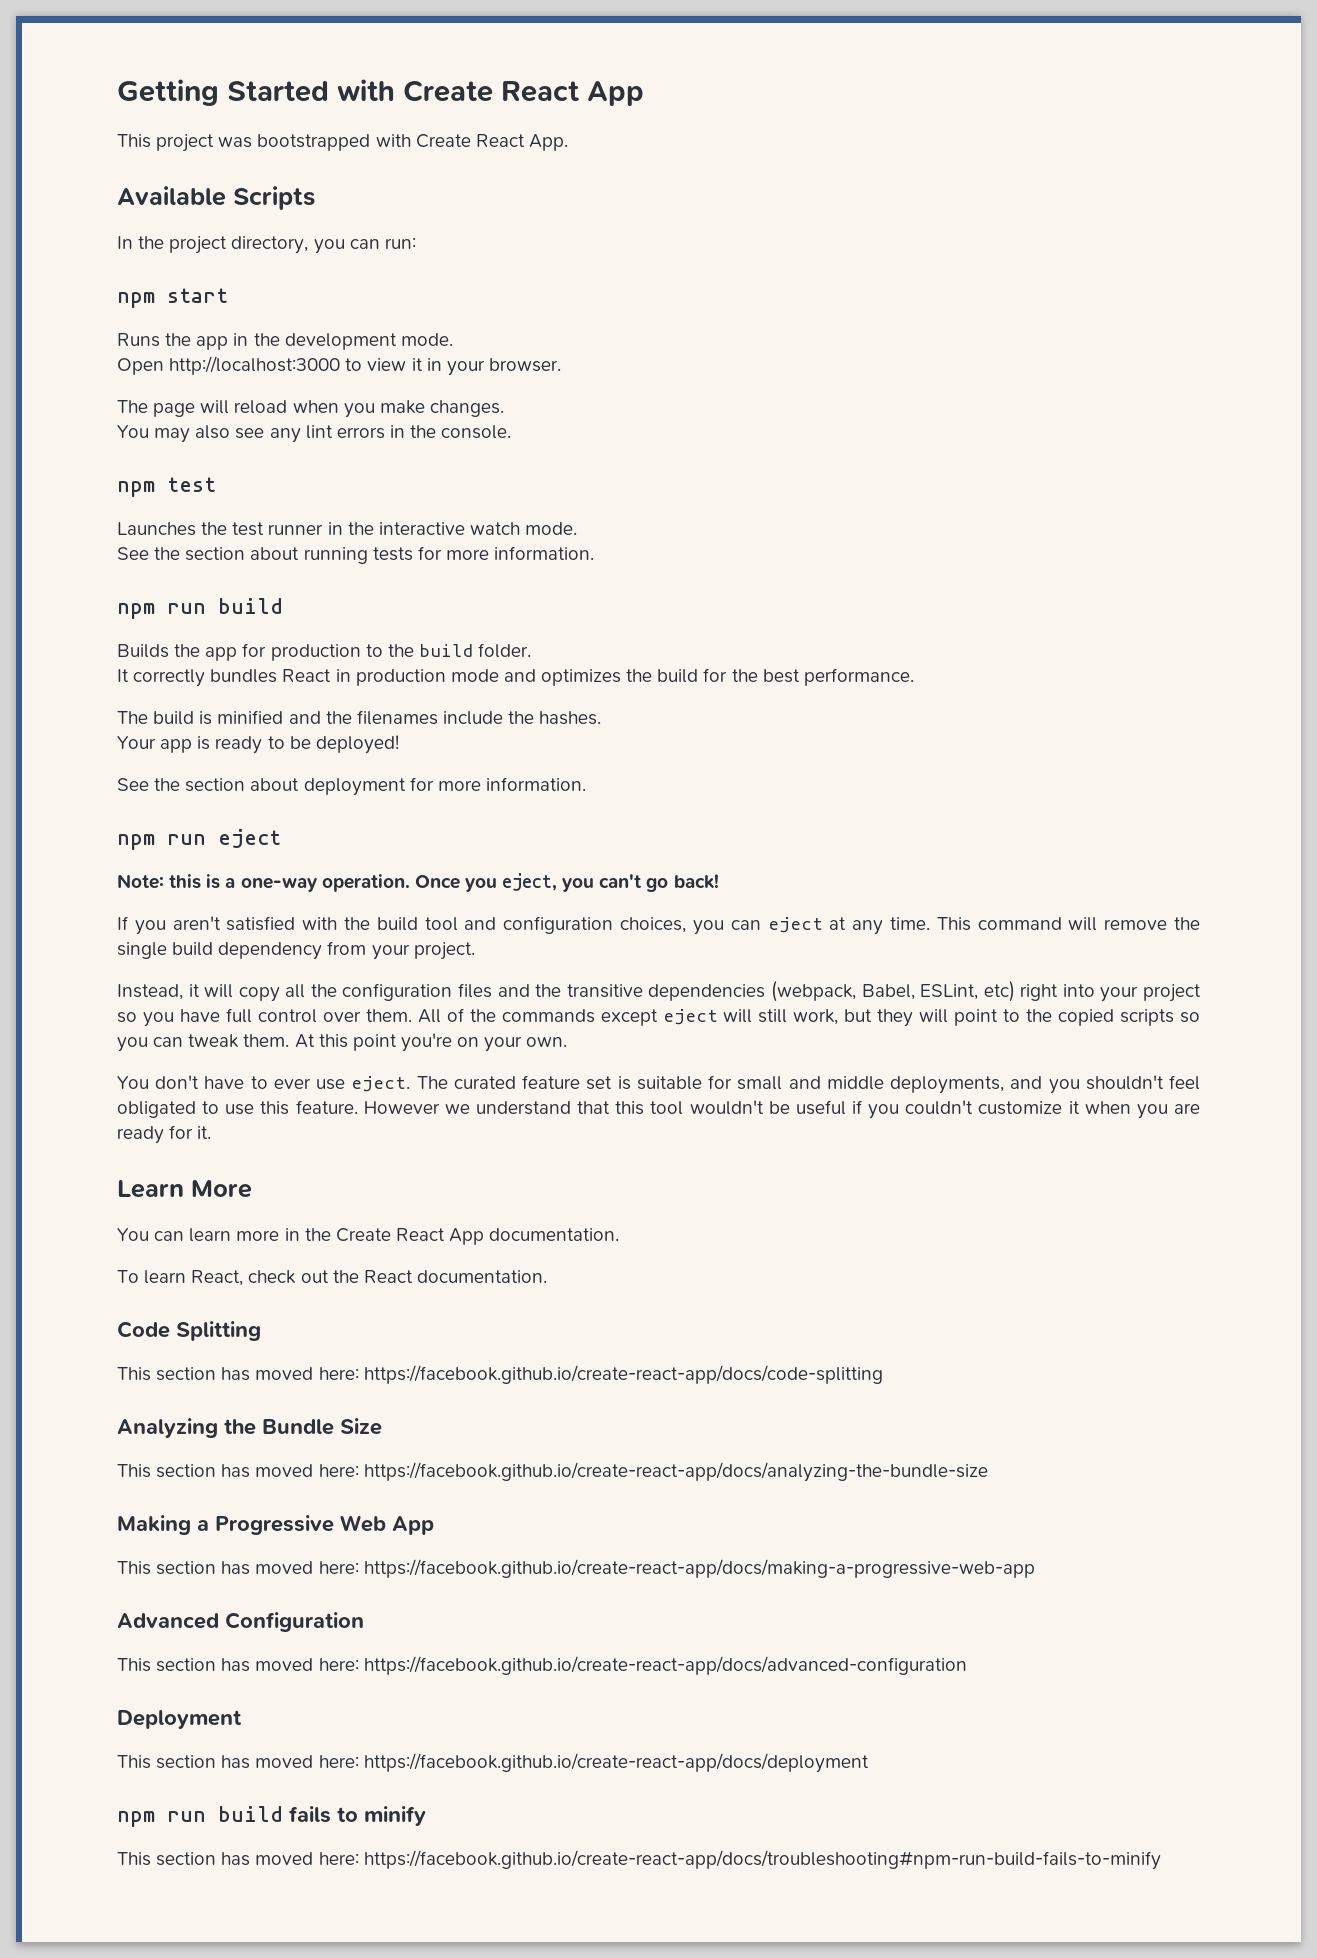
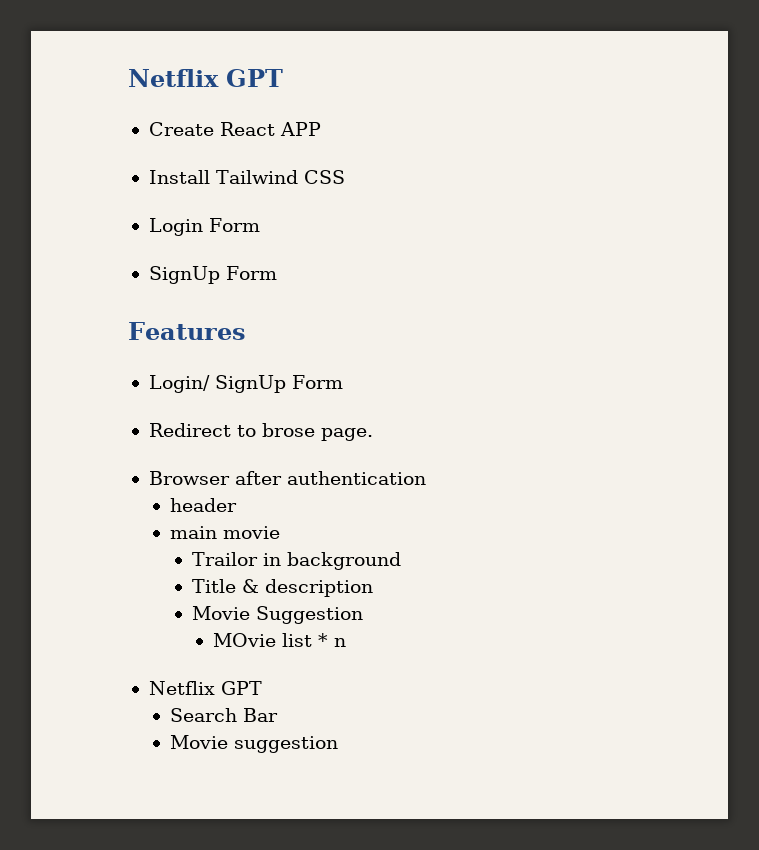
[117,79,644,106] [117,134,568,152] [117,186,315,210] [117,236,416,254] [117,288,228,308] [117,333,453,350] [117,356,561,376] [117,400,504,418] [117,425,512,443] [117,477,216,497] [117,522,578,536] [117,546,595,564] [117,598,283,619] [117,643,532,661] [117,668,914,687] [117,710,602,725] [117,735,399,754] [117,777,586,796] [117,829,281,850] [117,873,719,892] [117,916,1201,935] [117,941,475,960] [117,981,1201,1002] [117,1008,1201,1027] [117,1033,568,1052] [117,1075,1200,1094] [117,1100,1200,1119] [117,1125,212,1144] [117,1180,252,1198] [117,1228,620,1245] [117,1270,547,1286] [117,1321,261,1341] [117,1365,883,1384] [117,1418,382,1438] [117,1462,988,1482] [117,1515,434,1535] [117,1559,1035,1578] [117,1612,364,1632] [117,1656,967,1675] [117,1710,242,1729] [117,1753,869,1773] [117,1806,426,1827] [117,1850,1161,1870] Getting Started with Create React App // This project was bootstrapped with Create React App. // Available Scripts // In the project directory, you can run: // npm start // Runs the app in the development mode. // Open http://localhost:3000 to view it in your browser. // The page will reload when you make changes. // You may also see any lint errors in the console. // npm test // Launches the test runner in the interactive watch mode. // See the section about running tests for more information. // npm run build // Builds the app for production to the build folder. // It correctly bundles React in production mode and optimizes the build for the best performance. // The build is minified and the filenames include the hashes. // Your app is ready to be deployed! // See the section about deployment for more information. // npm run eject // Note: this is a one-way operation. Once you eject, you can't go back! // If you aren't satisfied with the build tool and configuration choices, you can eject at any time. This command will remove the single build dependency from your project. // Instead, it will copy all the configuration files and the transitive dependencies (webpack, Babel, ESLint, etc) right into your project so you have full control over them. All of the commands except eject will still work, but they will point to the copied scripts so you can tweak them. At this point you're on your own. // You don't have to ever use eject. The curated feature set is suitable for small and middle deployments, and you shouldn't feel obligated to use this feature. However we understand that this tool wouldn't be useful if you couldn't customize it when you are ready for it. // Learn More // You can learn more in the Create React App documentation. // To learn React, check out the React documentation. // Code Splitting // This section has moved here: https://facebook.github.io/create-react-app/docs/code-splitting // Analyzing the Bundle Size // This section has moved here: https://facebook.github.io/create-react-app/docs/analyzing-the-bundle-size // Making a Progressive Web App // This section has moved here: https://facebook.github.io/create-react-app/docs/making-a-progressive-web-app // Advanced Configuration // This section has moved here: https://facebook.github.io/create-react-app/docs/advanced-configuration // Deployment // This section has moved here: https://facebook.github.io/create-react-app/docs/deployment // npm run build fails to minify // This section has moved here: https://facebook.github.io/create-react-app/docs/troubleshooting#npm-run-build-fails-to-minify -> [128,69,283,87] [148,122,321,136] [148,170,345,184] [148,218,260,236] [148,266,277,284] [128,322,246,340] [148,375,343,393] [148,423,373,441] [148,471,426,485] [170,498,238,512] [170,526,281,539] [191,552,401,570] [191,579,373,597] [191,606,363,624] [213,633,347,647] [148,681,262,695] [170,708,279,722] [170,735,339,753] Netflix GPT // Create React APP // Install Tailwind CSS // Login Form // SignUp Form // Features // Login/ SignUp Form // Redirect to brose page. // Browser after authentication // header // main movie // Trailor in background // Title & description // Movie Suggestion // MOvie list * n // Netflix GPT // Search Bar // Movie suggestion

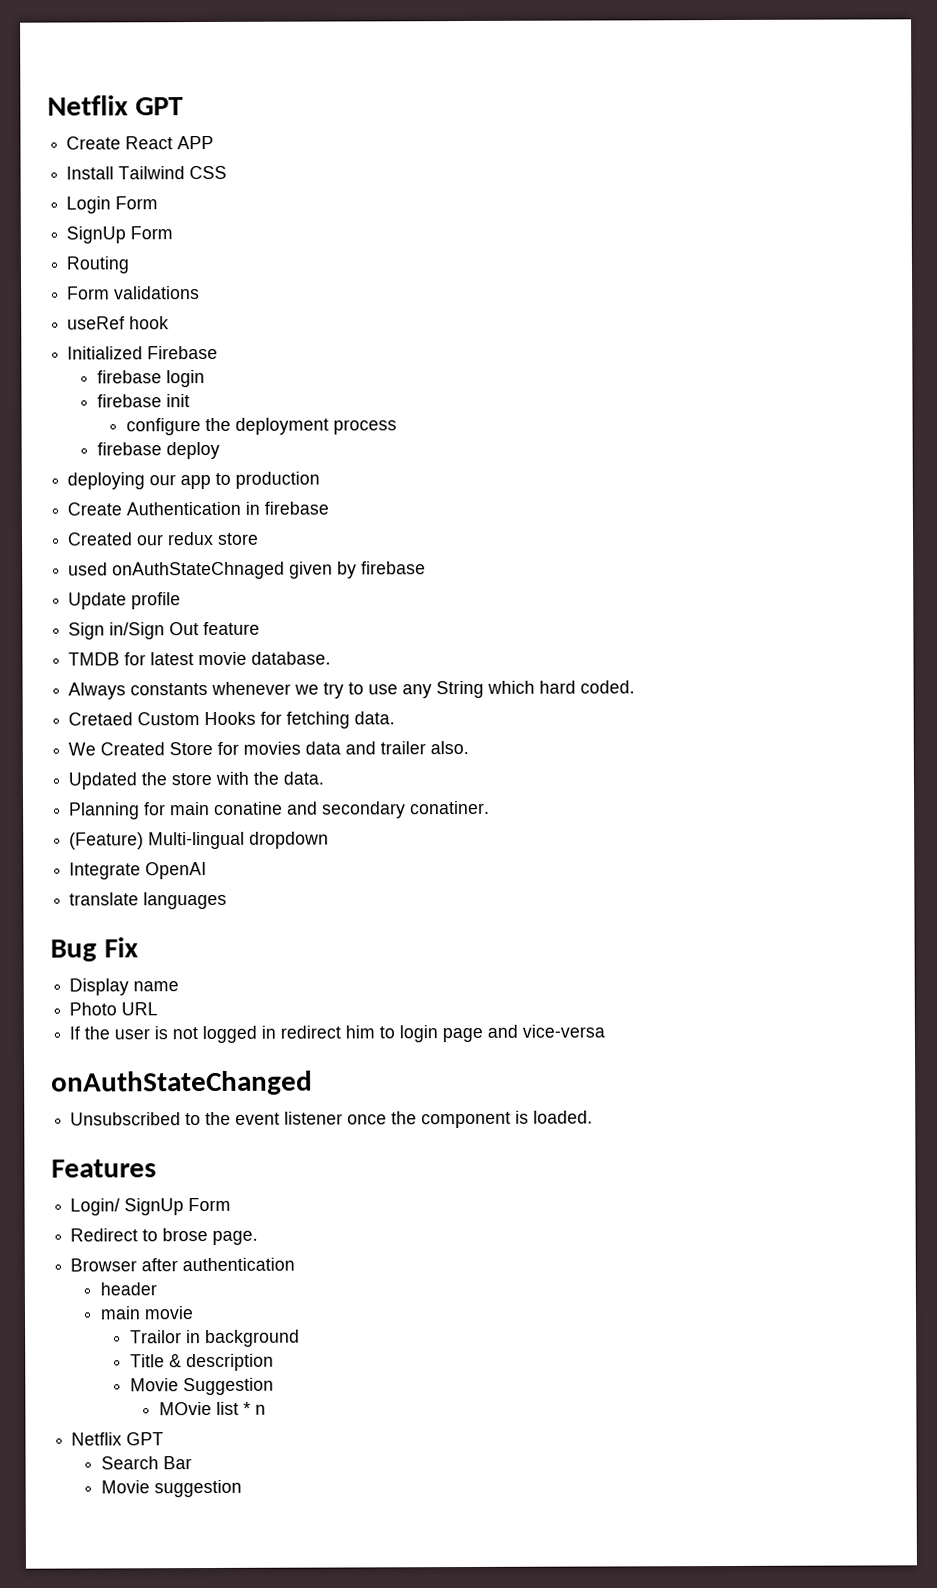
(277, 273) none -> [66,256,130,274] [67,286,201,300] [67,316,170,330] [67,345,219,360] [96,370,205,388] [96,394,190,408] [125,417,397,436] [96,441,220,460] [67,471,321,490] [67,501,330,516] [67,531,260,546] [68,561,427,580] [68,592,182,610] [68,621,261,640] [68,651,332,666] [68,680,636,700] [68,711,396,729] [68,740,470,756] [68,771,325,790] [69,800,491,820] [69,831,330,850] [69,862,208,880] [69,891,228,910] [50,937,139,962] [69,978,180,996] [69,1002,159,1016] [69,1024,606,1044] [51,1070,313,1096] [70,1110,594,1129] // Routing // Form validations // useRef hook // Initialized Firebase // firebase login // firebase init // configure the deployment process // firebase deploy // deploying our app to production // Create Authentication in firebase // Created our redux store // used onAuthStateChnaged given by firebase // Update profile // Sign in/Sign Out feature // TMDB for latest movie database. // Always constants whenever we try to use any String which hard coded. // Cretaed Custom Hooks for fetching data. // We Created Store for movies data and trailer also. // Updated the store with the data. // Planning for main conatine and secondary conatiner. // (Feature) Multi-lingual dropdown // Integrate OpenAI // translate languages // Bug Fix // Display name // Photo URL // If the user is not logged in redirect him to login page and vice-versa // onAuthStateChanged // Unsubscribed to the event listener once the component is loaded.

